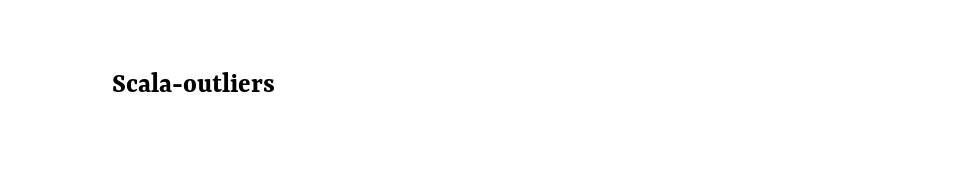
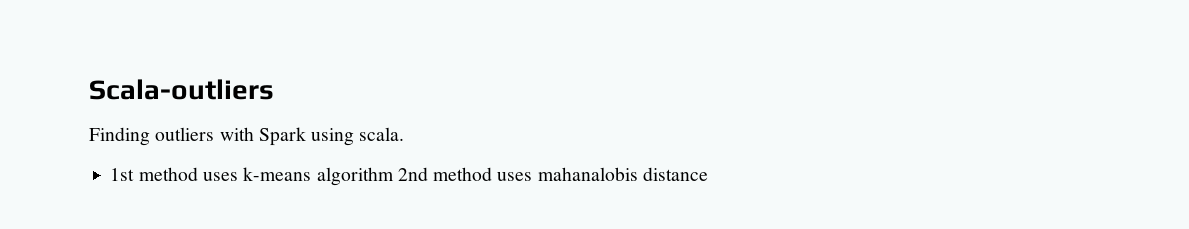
(275, 82) none -> [89,127,405,146] [110,167,708,186] // Finding outliers with Spark using scala. // 1st method uses k-means algorithm 2nd method uses mahanalobis distance

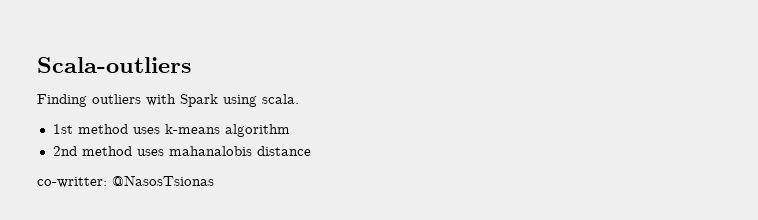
(394, 176) none -> (290, 130) //
(708, 174) none -> [37,175,214,188] // co-writter: @NasosTsionas

